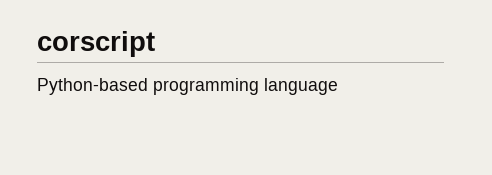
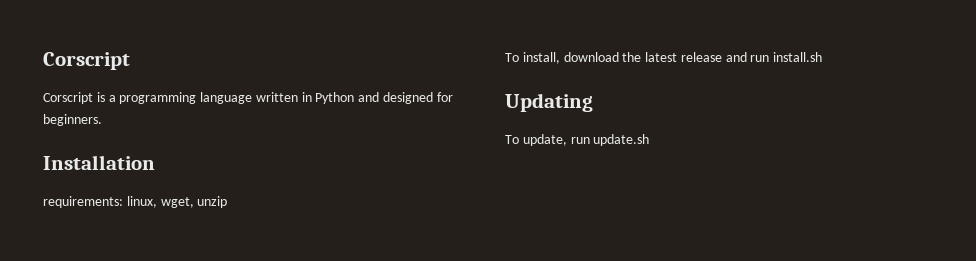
[37,31,155,57] [37,78,338,95] corscript // Python-based programming language -> [43,52,130,70] [43,92,453,104] [43,114,102,126] [43,155,155,170] [43,196,228,208] [505,52,823,64] [505,93,593,112] [505,134,650,146] Corscript // Corscript is a programming language written in Python and designed for beginners. // Installation // requirements: linux, wget, unzip // To install, download the latest release and run install.sh // Updating // To update, run update.sh

